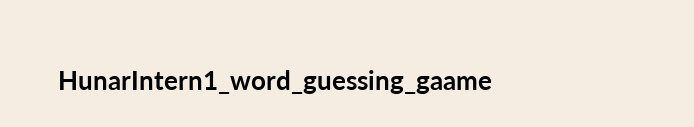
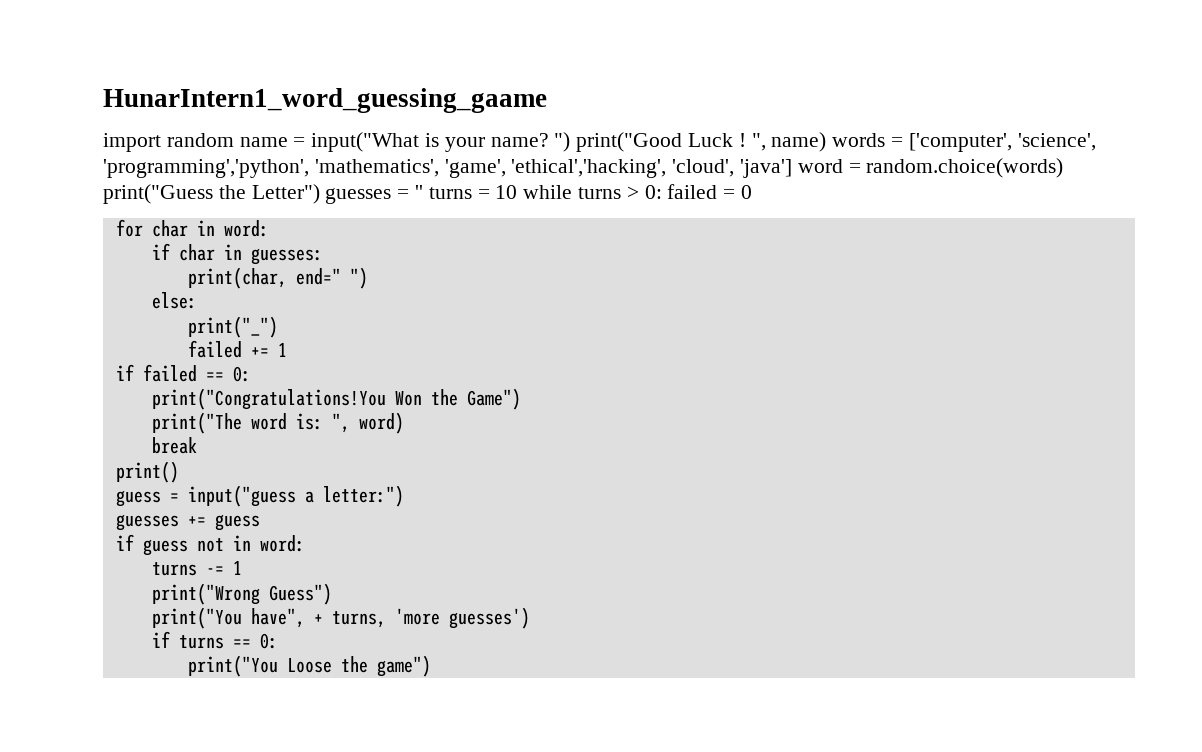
(492, 82) none -> [103,132,1096,152] [103,158,1064,178] [103,184,753,204] [115,219,269,237] [151,243,323,265] [187,267,368,289] [151,292,197,309] [187,316,278,338] [187,340,287,358] [115,364,251,382] [151,388,521,410] [151,412,404,434] [151,437,197,454] [115,461,179,483] [115,485,404,507] [115,514,260,531] [115,534,305,556] [151,561,242,576] [151,583,332,605] [151,607,530,629] [151,631,278,649] [187,655,431,677] // import random name = input("What is your name? ") print("Good Luck ! ", name) words = ['computer', 'science', 'programming','python', 'mathematics', 'game', 'ethical','hacking', 'cloud', 'java'] word = random.choice(words) print("Guess the Letter") guesses = '' turns = 10 while turns > 0: failed = 0 // for char in word: // if char in guesses: // print(char, end=" ") // else: // print("_") // failed += 1 // if failed == 0: // print("Congratulations!You Won the Game") // print("The word is: ", word) // break // print() // guess = input("guess a letter:") // guesses += guess // if guess not in word: // turns -= 1 // print("Wrong Guess") // print("You have", + turns, 'more guesses') // if turns == 0: // print("You Loose the game")

